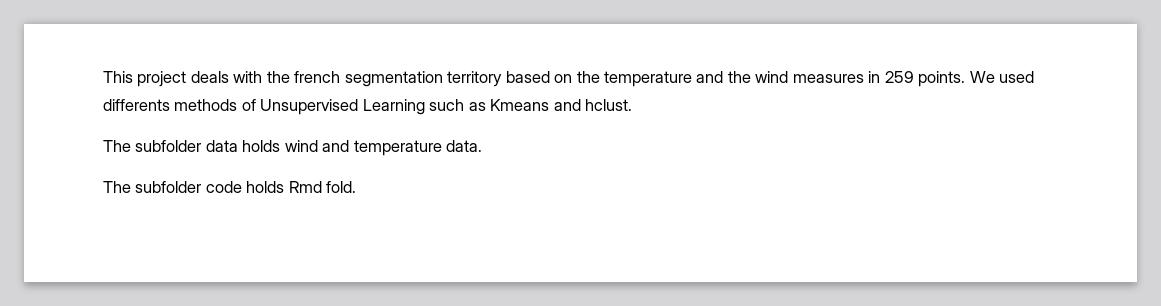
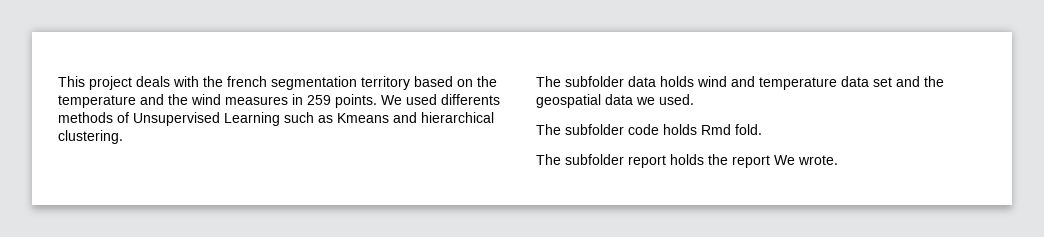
[585,99,633,111] hclust. -> [421,112,494,123] [58,130,123,144] hierarchical clustering.
[446,140,483,152] data. -> [841,76,944,87] [536,94,694,108] data set and the geospatial data we used.
(357, 187) none -> [536,154,838,168] // The subfolder report holds the report We wrote.

